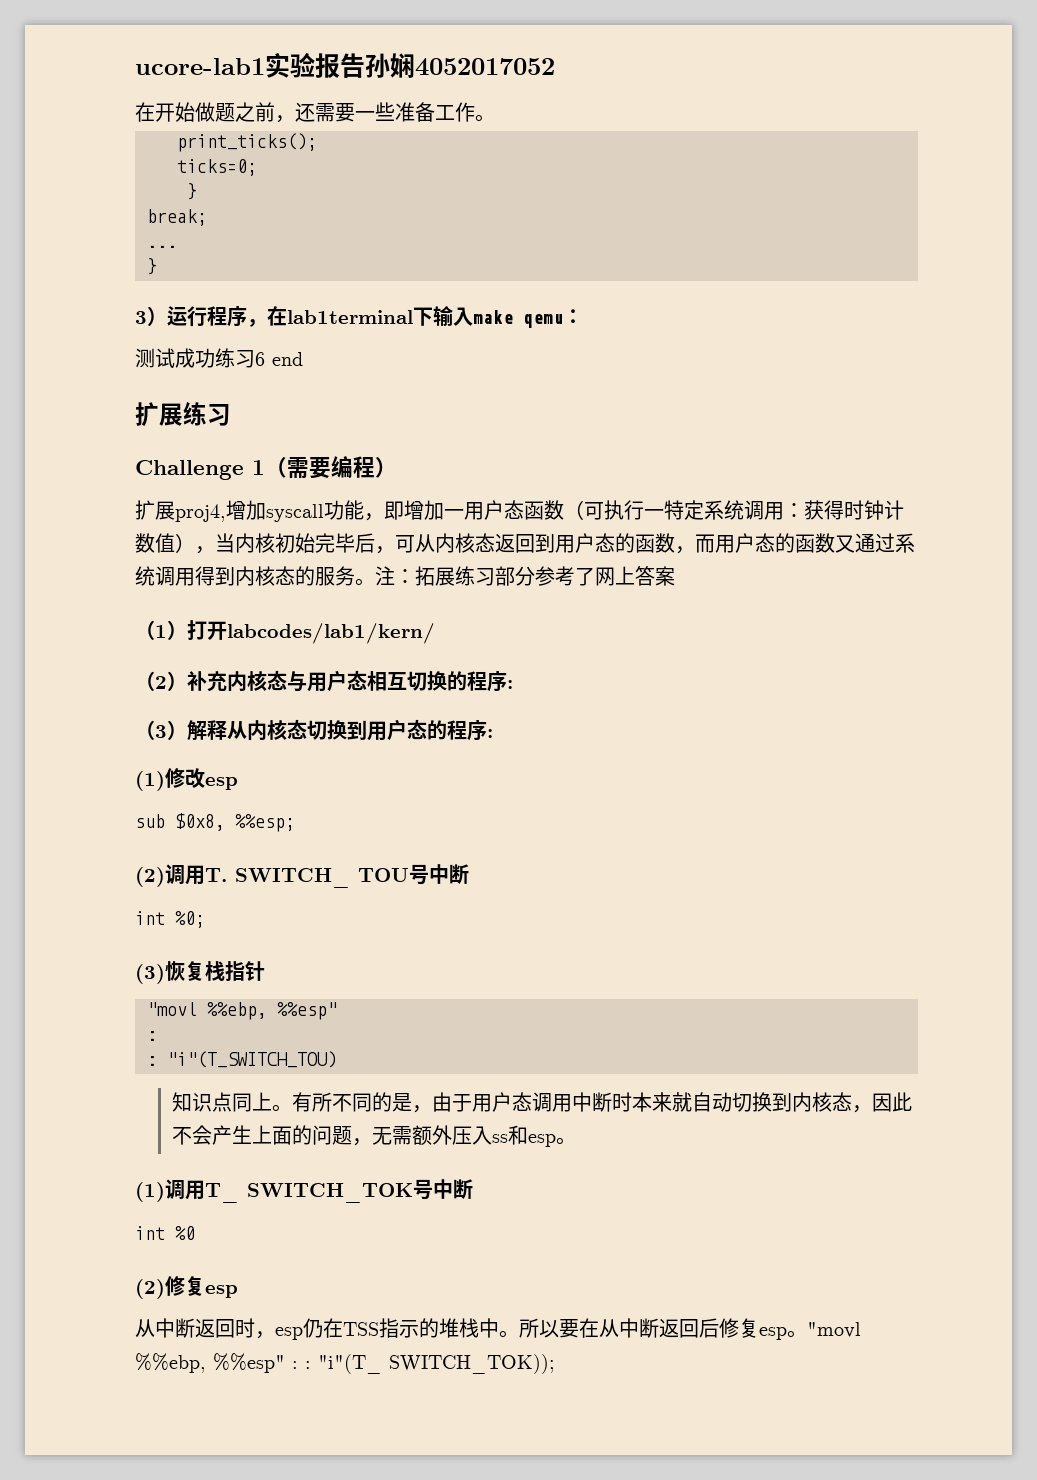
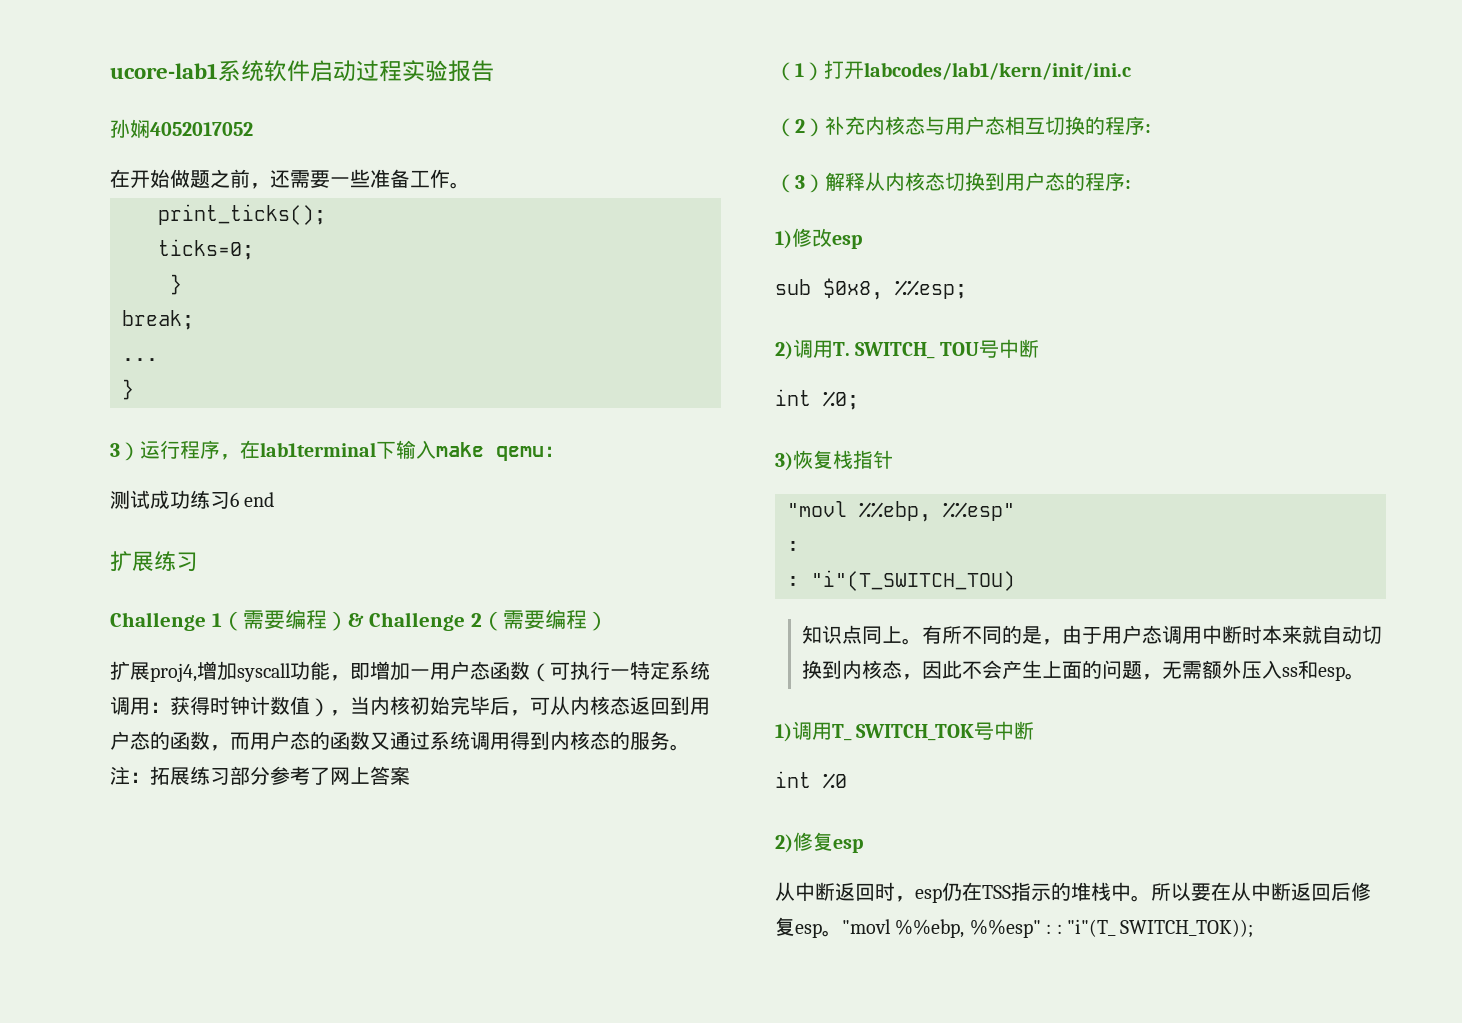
(265, 66) none -> [218,60,402,82] 系统软件启动过程
(365, 65) none -> (494, 71) //
(397, 467) none -> [347,609,609,631] & Challenge 2（需要编程）
[227,623,435,644] labcodes/lab1/kern/ -> [864,62,1131,80] labcodes/lab1/kern/init/ini.c
[135,771,165,791] (1) -> [775,230,792,249] 1)
[135,867,165,887] (2) -> [775,341,793,360] 2)
[135,964,165,984] (3) -> [775,452,793,471] 3)
[135,1182,165,1202] (1) -> [775,723,792,742] 1)
[135,1279,165,1299] (2) -> [775,834,793,853] 2)

